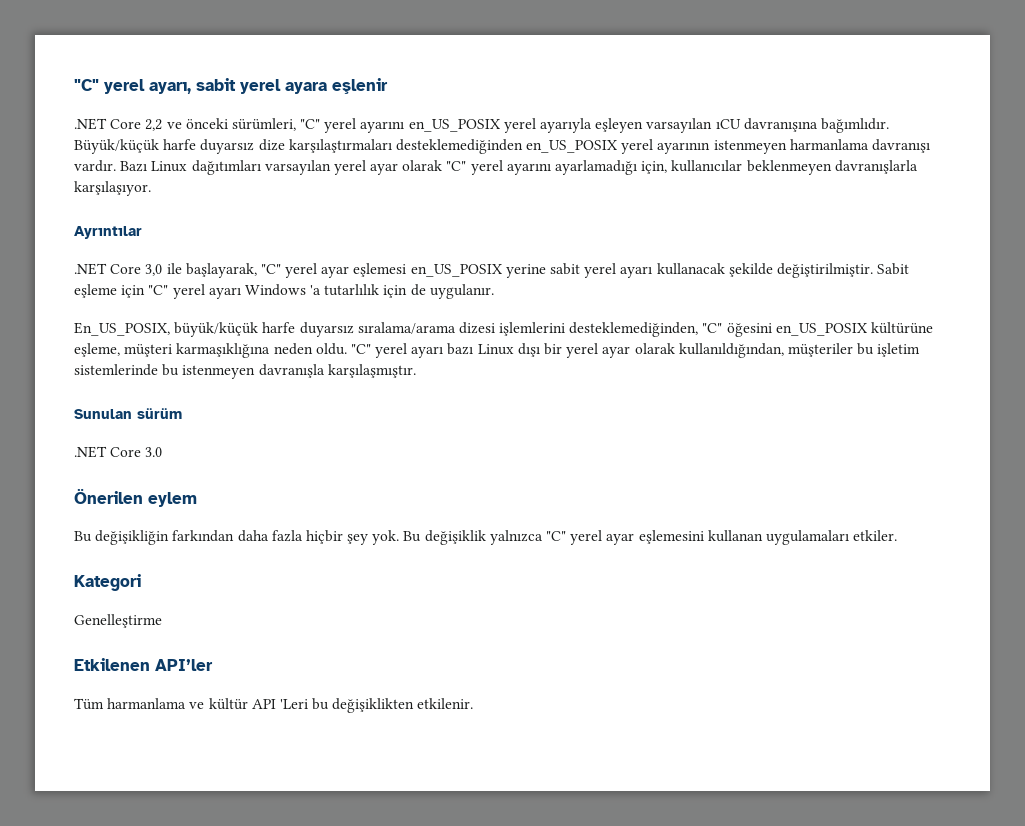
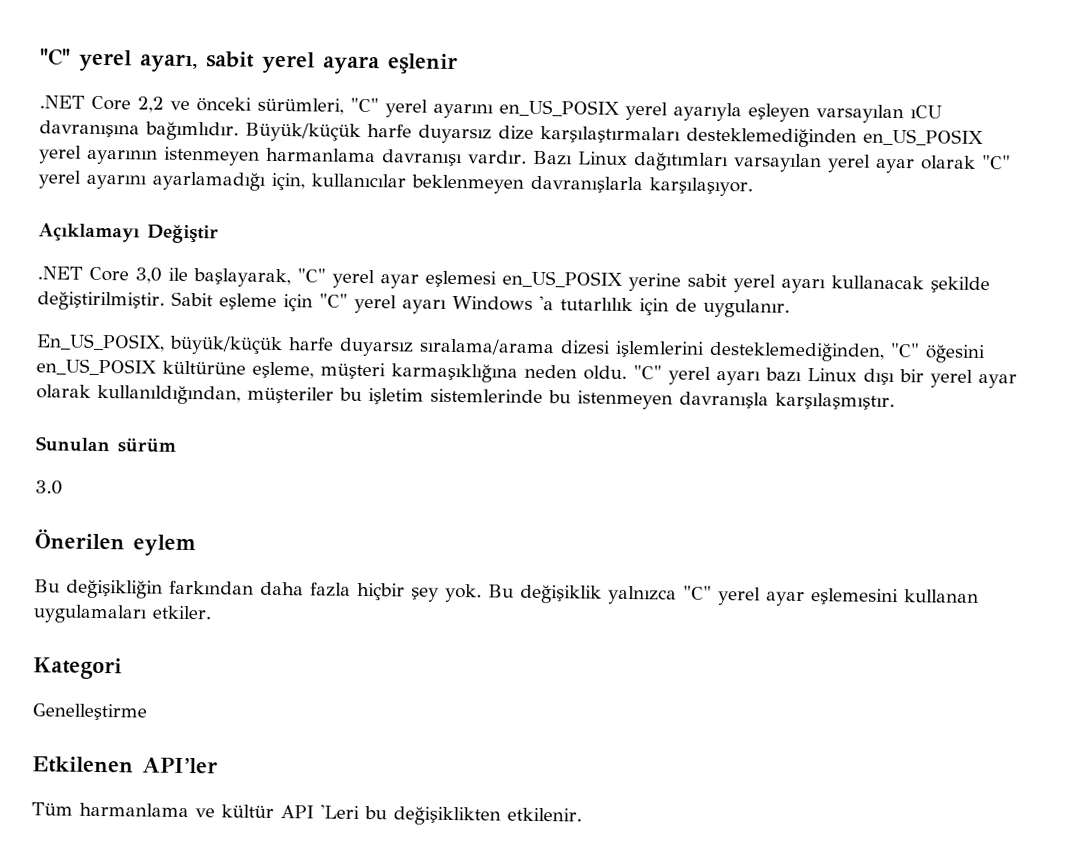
[74,226,142,239] Ayrıntılar -> [38,223,219,244] Açıklamayı Değiştir
[74,446,142,458] .NET Core -> (176, 445) none

